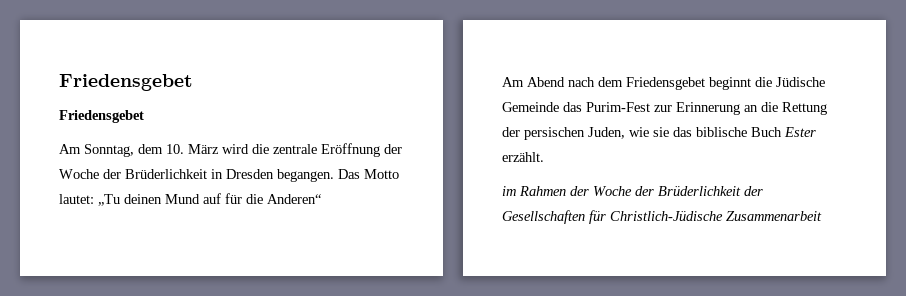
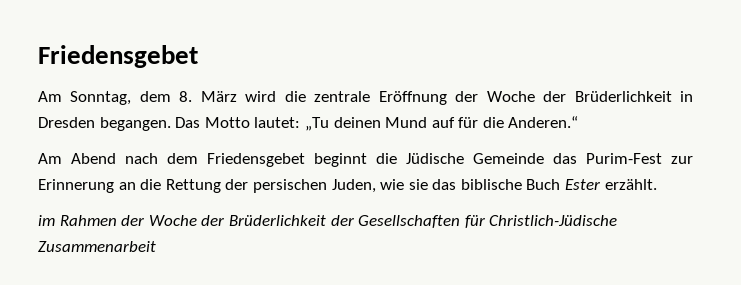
[59,74,193,91] [59,110,144,123] Friedensgebet // Friedensgebet -> [38,45,198,68] Friedensgebet
[166,144,184,154] 10. -> [179,91,193,102] 8.
[267,194,321,204] Anderen“ -> [508,116,579,128] Anderen.“

